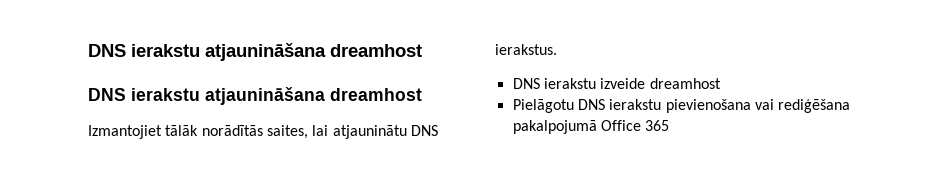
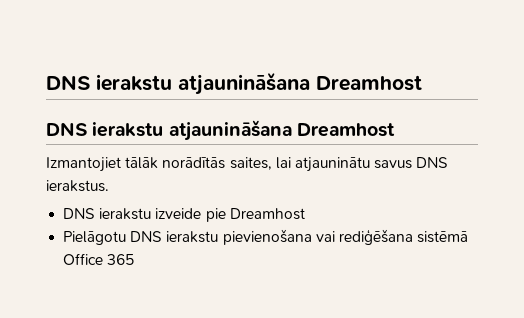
[88,43,422,61] [88,87,422,105] DNS ierakstu atjaunināšana dreamhost // DNS ierakstu atjaunināšana dreamhost -> [46,72,422,95] [46,120,395,141] DNS ierakstu atjaunināšana Dreamhost // DNS ierakstu atjaunināšana Dreamhost
(407, 132) none -> [374,160,413,169] savus
[649,78,721,89] dreamhost -> [205,208,305,222] pie Dreamhost
[512,120,597,134] pakalpojumā -> [417,231,469,243] sistēmā

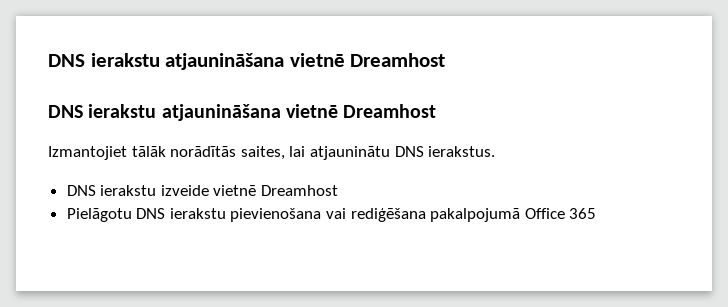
[46,72,310,95] DNS ierakstu atjaunināšana -> [48,53,345,70] DNS ierakstu atjaunināšana vietnē
(292, 130) none -> [285,104,338,118] vietnē
[374,160,413,169] savus -> (390, 153) none
[205,208,226,222] pie -> [213,185,257,196] vietnē
[417,231,469,243] sistēmā -> [430,208,521,222] pakalpojumā

